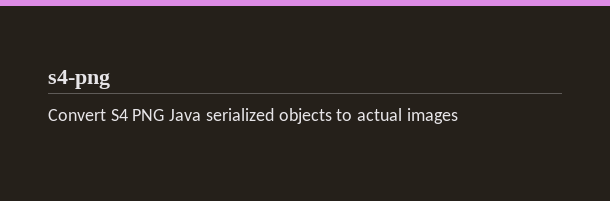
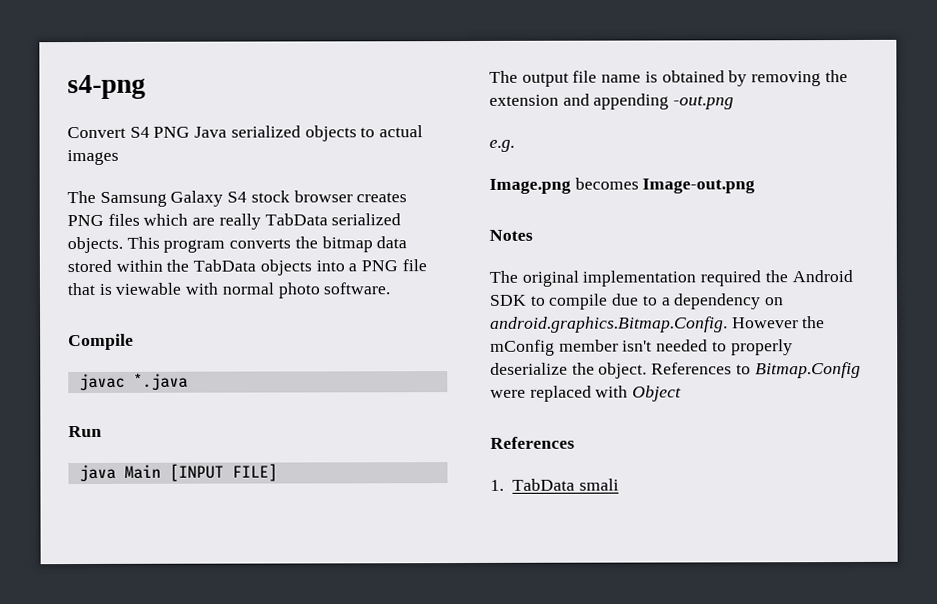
(458, 116) none -> [67,190,408,207] [67,213,402,230] [67,236,408,254] [67,259,427,276] [67,282,391,299] [68,333,134,351] [78,372,188,392] [68,425,102,438] [78,463,278,483] [489,70,848,87] [489,93,735,110] [489,139,515,152] [489,177,756,194] [489,229,533,241] [489,269,853,287] [489,293,785,310] [490,316,826,333] [490,339,793,356] [490,361,861,379] [490,385,683,402] [490,436,575,449] [490,478,619,491] // The Samsung Galaxy S4 stock browser creates PNG files which are really TabData serialized objects. This program converts the bitmap data stored within the TabData objects into a PNG file that is viewable with normal photo software. // Compile // javac *.java // Run // java Main [INPUT FILE] // The output file name is obtained by removing the extension and appending -out.png // e.g. // Image.png becomes Image-out.png // Notes // The original implementation required the Android SDK to compile due to a dependency on android.graphics.Bitmap.Config. However the mConfig member isn't needed to properly deserialize the object. References to Bitmap.Config were replaced with Object // References // 1. TabData smali

